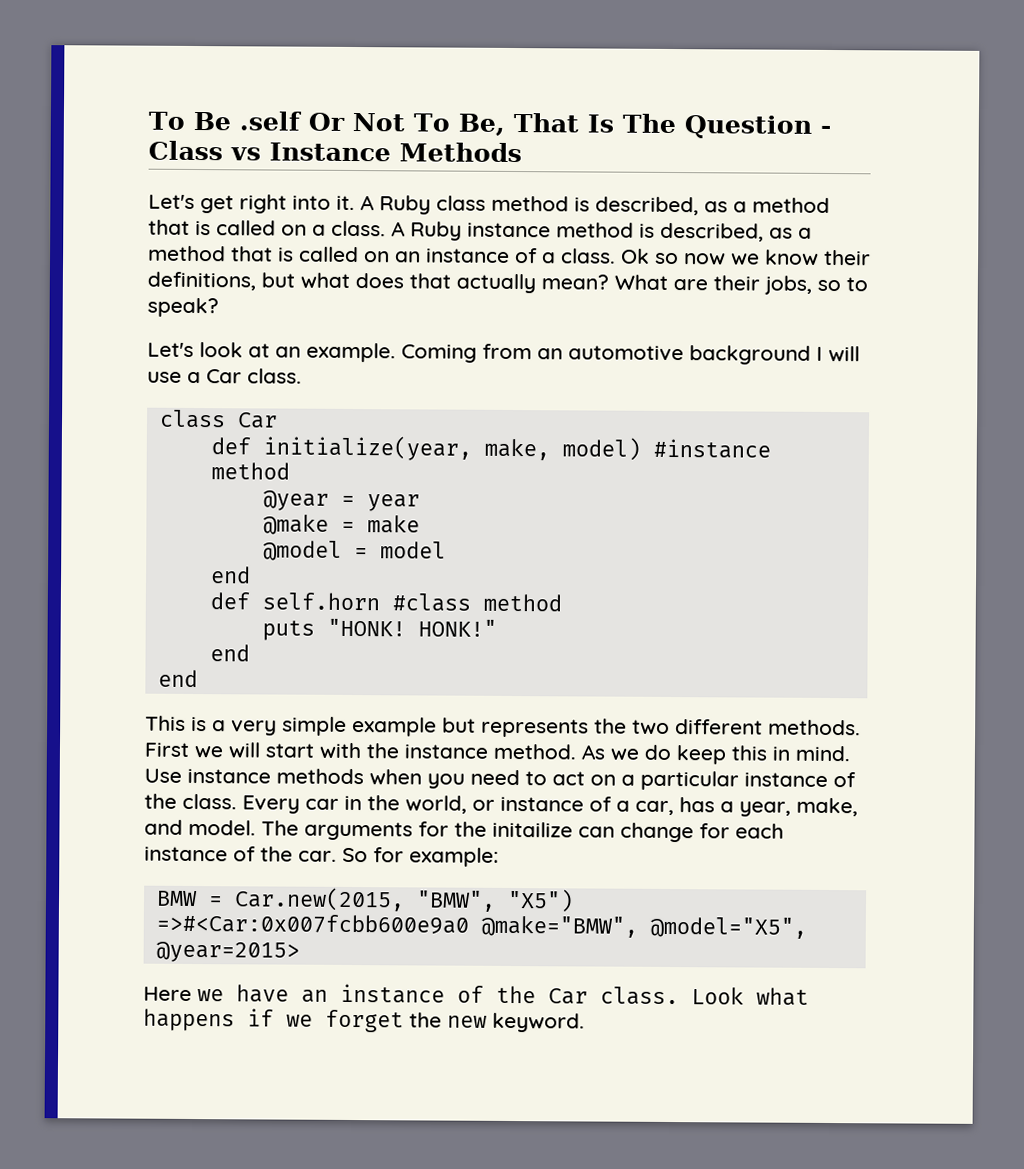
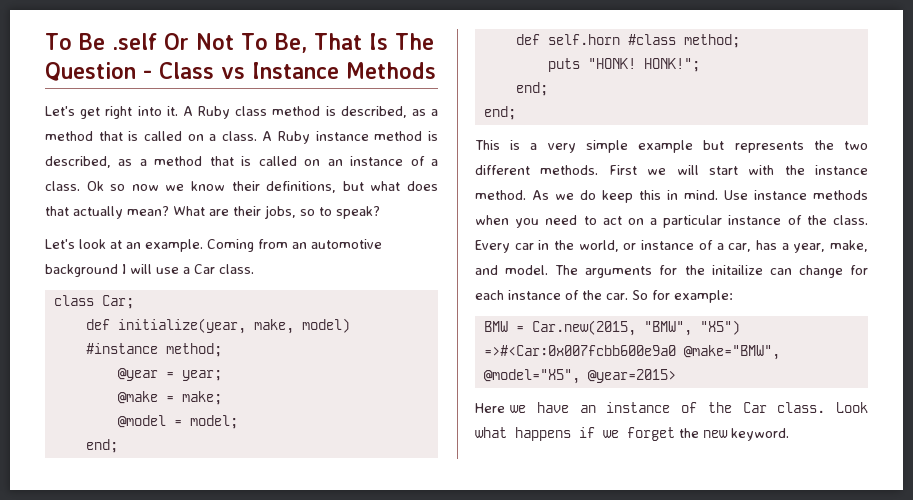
[236,412,278,429] Car -> [101,295,134,309] Car;
[210,462,290,480] method -> [165,343,222,357] method;
[366,494,420,512] year -> [181,370,222,381] year;
[366,515,420,534] make -> [181,391,222,405] make;
[379,541,446,559] [210,566,251,584] model // end -> [189,415,238,429] [85,439,118,453] model; // end;
[482,593,562,612] method -> [683,34,740,48] method;
[417,619,497,637] [209,644,250,662] [157,669,198,688] HONK!" // end // end -> [643,58,700,72] [515,82,548,96] [483,106,516,120] HONK!"; // end; // end;

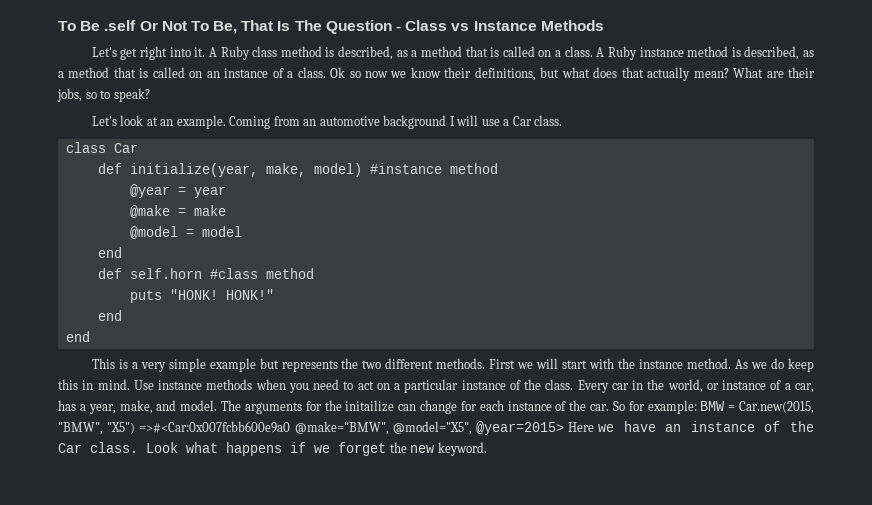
[101,295,134,309] Car; -> [113,143,138,153] Car
[165,343,222,357] method; -> [449,163,498,174] method
[181,370,222,381] year; -> [193,186,226,198] year
[181,391,222,405] make; -> [193,205,226,216] make
[189,415,238,429] [85,439,118,453] model; // end; -> [201,226,242,237] [97,247,122,258] model // end
[683,34,740,48] method; -> [265,268,314,279] method
[643,58,700,72] [515,82,548,96] [483,106,516,120] HONK!"; // end; // end; -> [225,289,274,300] [97,310,122,321] [65,331,90,342] HONK!" // end // end
(733, 296) // -> (697, 407) none
(676, 376) // -> (564, 428) none

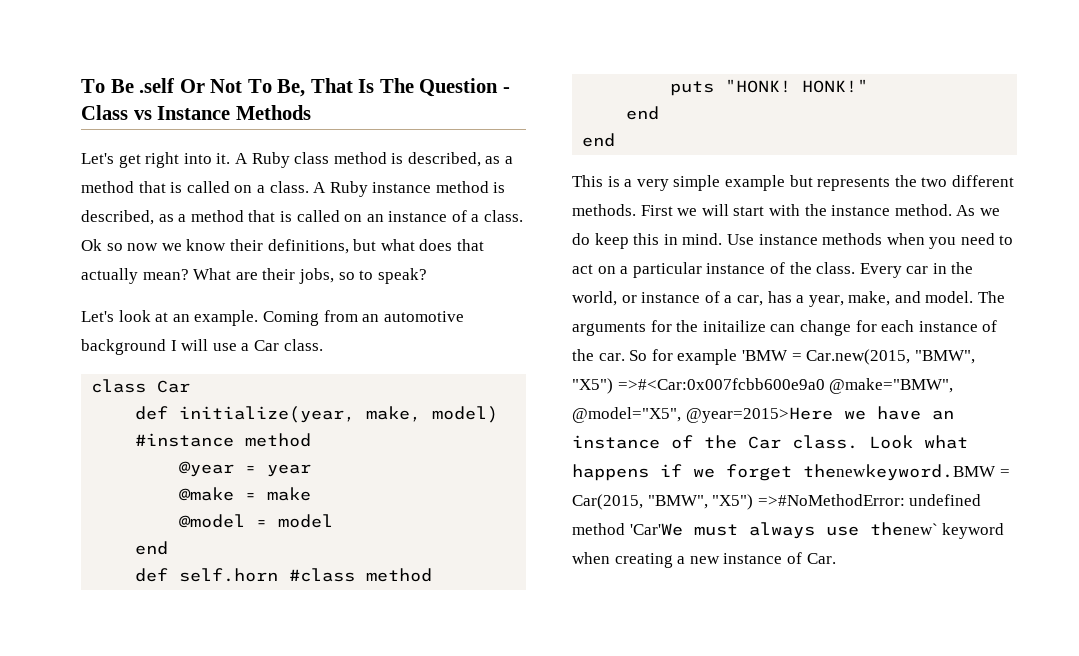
[647,400,726,414] example: BMW -> [677,349,788,365] example 'BMW
[475,421,595,435] @year=2015> Here -> [685,407,833,423] @year=2015>Here
[389,442,487,456] the new keyword. -> [803,464,1010,481] [572,494,982,510] [572,522,1005,539] [572,552,836,568] thenewkeyword.BMW = Car(2015, "BMW", "X5") =>#NoMethodError: undefined method 'Car'We must always use thenew` keyword when creating a new instance of Car.

